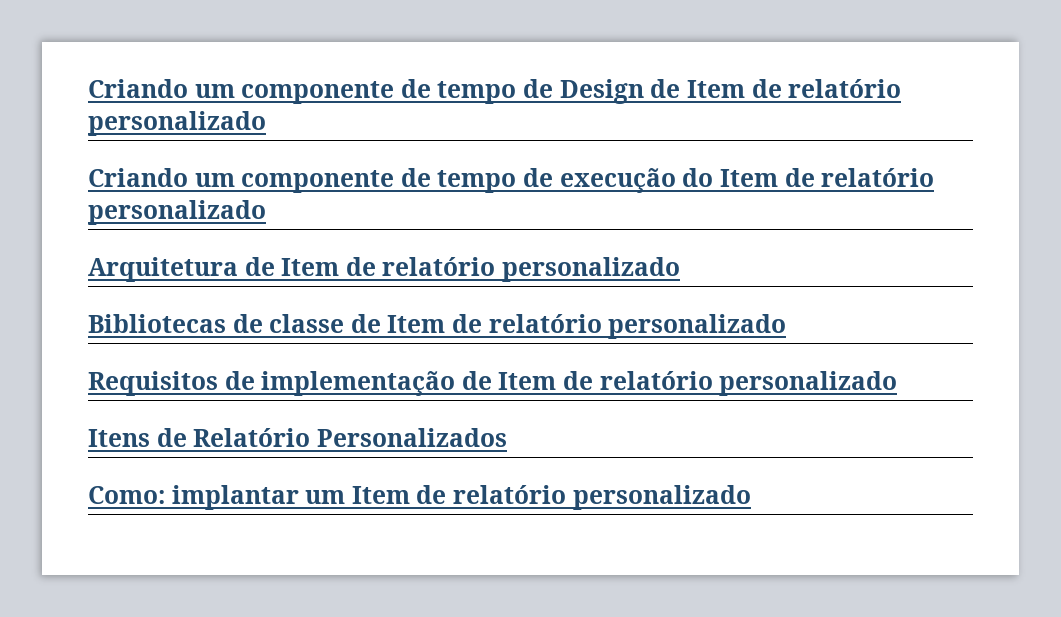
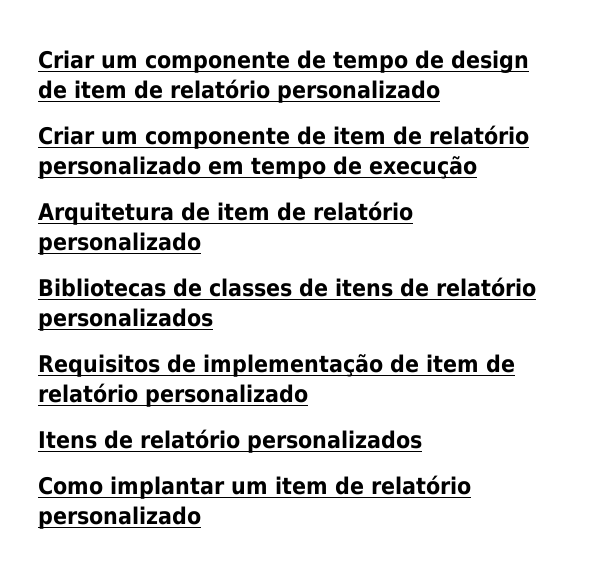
[88,79,902,104] [88,111,266,136] [88,168,935,193] [88,200,266,225] Criando um componente de tempo de Design de Item de relatório personalizado // Criando um componente de tempo de execução do Item de relatório personalizado -> [38,50,529,73] [38,79,440,103] [38,125,529,149] [38,156,477,179] Criar um componente de tempo de design de item de relatório personalizado // Criar um componente de item de relatório personalizado em tempo de execução
[281,258,340,276] Item -> [217,202,270,221] item
[269,314,787,339] classe de Item de relatório personalizado -> [209,277,536,297] [38,308,213,331] classes de itens de relatório personalizados
[498,372,557,390] Item -> [426,354,479,373] item
[193,428,507,447] [88,486,165,504] Relatório Personalizados // Como: -> [140,429,422,453] [38,476,103,495] relatório personalizados // Como
[351,486,410,504] Item -> [275,476,328,495] item

